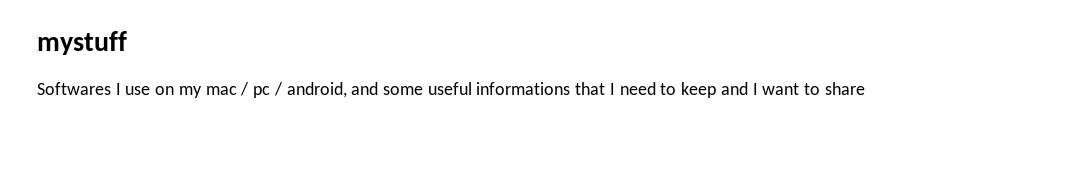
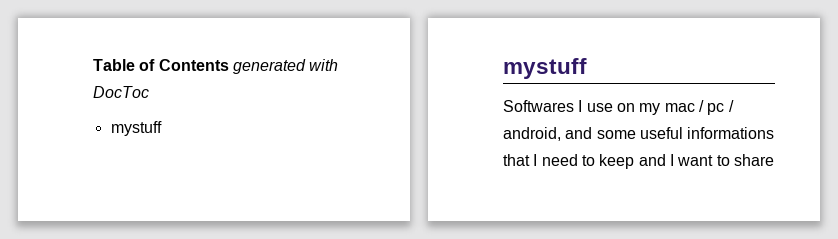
(37, 43) none -> [93,59,339,74] [93,86,149,98] [110,121,162,136] Table of Contents generated with DocToc // mystuff //

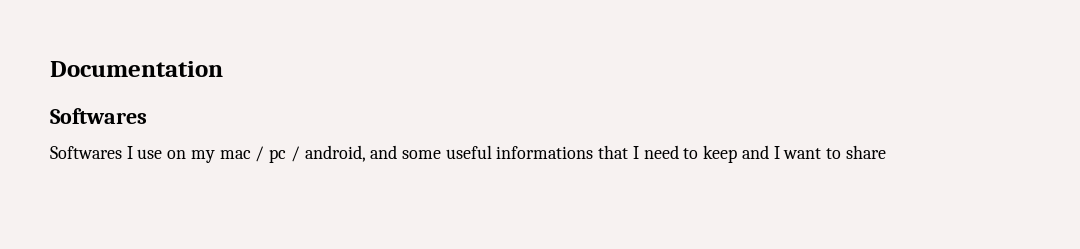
[93,59,339,74] [93,86,149,98] [110,121,162,136] [503,58,587,79] Table of Contents generated with DocToc // mystuff // mystuff -> [50,61,223,77] [50,108,147,124] Documentation // Softwares

